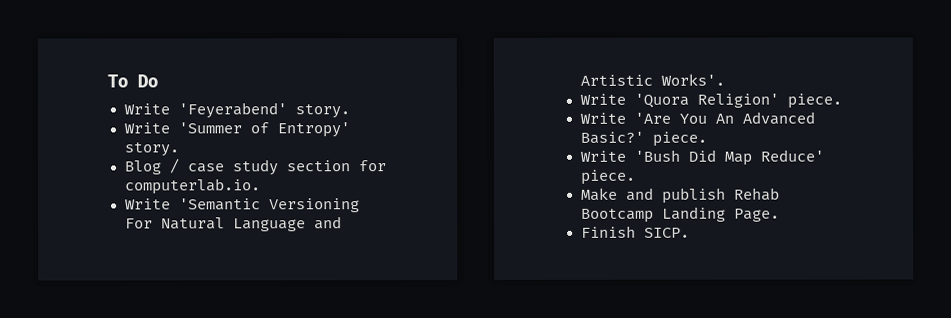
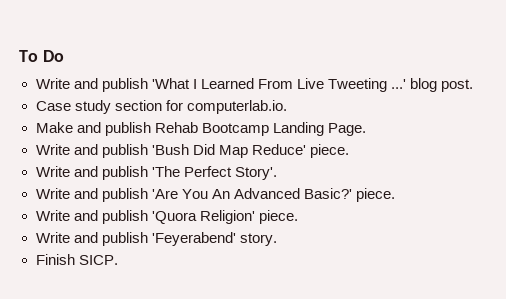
[177,102,350,119] [123,122,350,138] [123,142,179,157] [124,158,387,176] [124,178,261,195] [124,198,360,213] [124,216,342,232] [579,73,725,86] [579,93,842,109] [579,111,815,125] [579,131,707,147] [579,149,825,166] [580,169,636,185] 'Feyerabend' story. // Write 'Summer of Entropy' story. // Blog / case study section for computerlab.io. // Write 'Semantic Versioning For Natural Language and Artistic Works'. // Write 'Quora Religion' piece. // Write 'Are You An Advanced Basic?' piece. // Write 'Bush Did Map Reduce' piece. -> [73,78,474,92] [35,100,287,114] and publish 'What I Learned From Live Tweeting ...' blog post. // Case study section for computerlab.io.
(780, 215) none -> [35,144,349,158] [35,166,277,180] [35,188,395,202] [35,210,298,224] [35,232,277,246] // Write and publish 'Bush Did Map Reduce' piece. // Write and publish 'The Perfect Story'. // Write and publish 'Are You An Advanced Basic?' piece. // Write and publish 'Quora Religion' piece. // Write and publish 'Feyerabend' story.

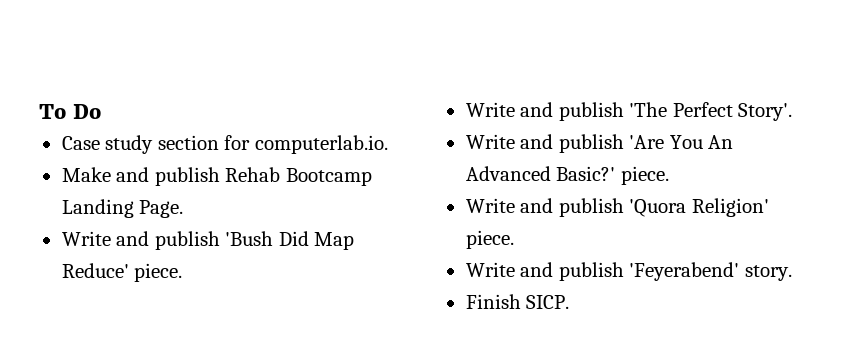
[35,78,474,92] // Write and publish 'What I Learned From Live Tweeting ...' blog post. -> (101, 111) none

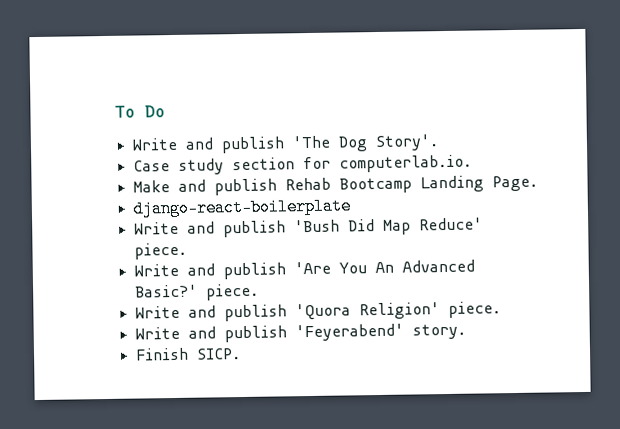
(101, 111) none -> [131,134,439,154] // Write and publish 'The Dog Story'.
(184, 209) none -> [132,197,352,218] // django-react-boilerplate
[465,102,793,121] // Write and publish 'The Perfect Story'. -> (187, 251) none

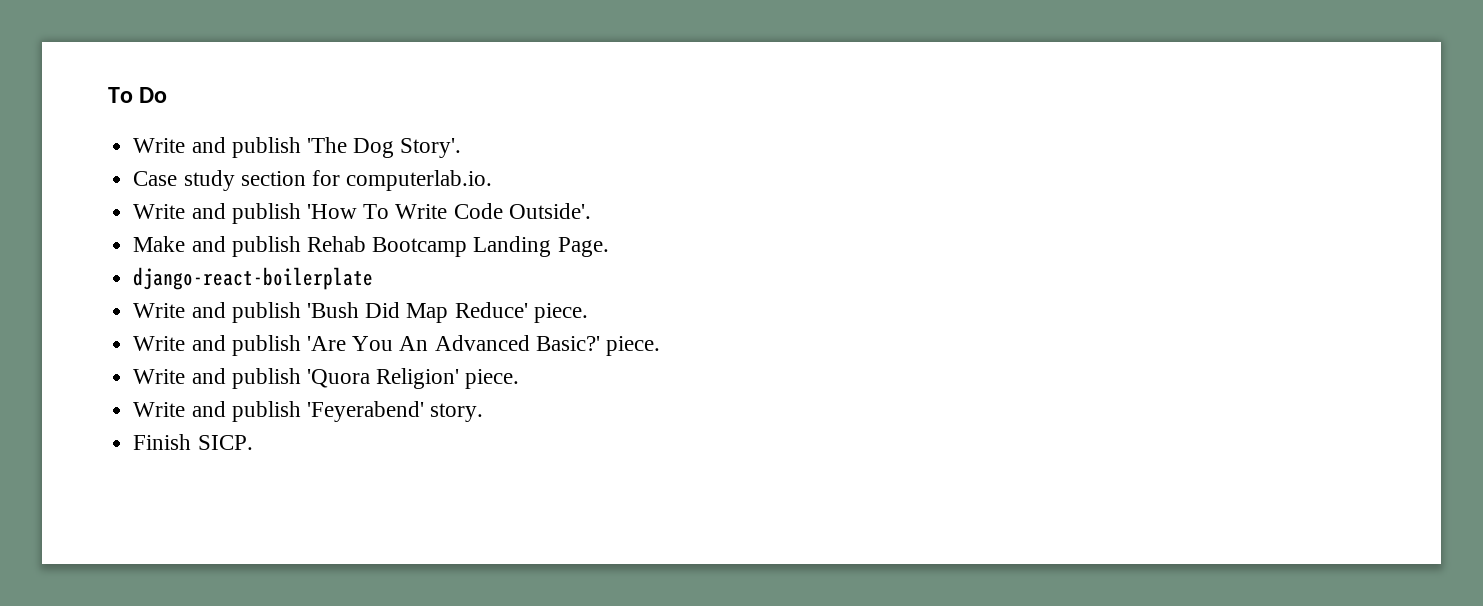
(472, 163) none -> [133,203,591,224] // Write and publish 'How To Write Code Outside'.

